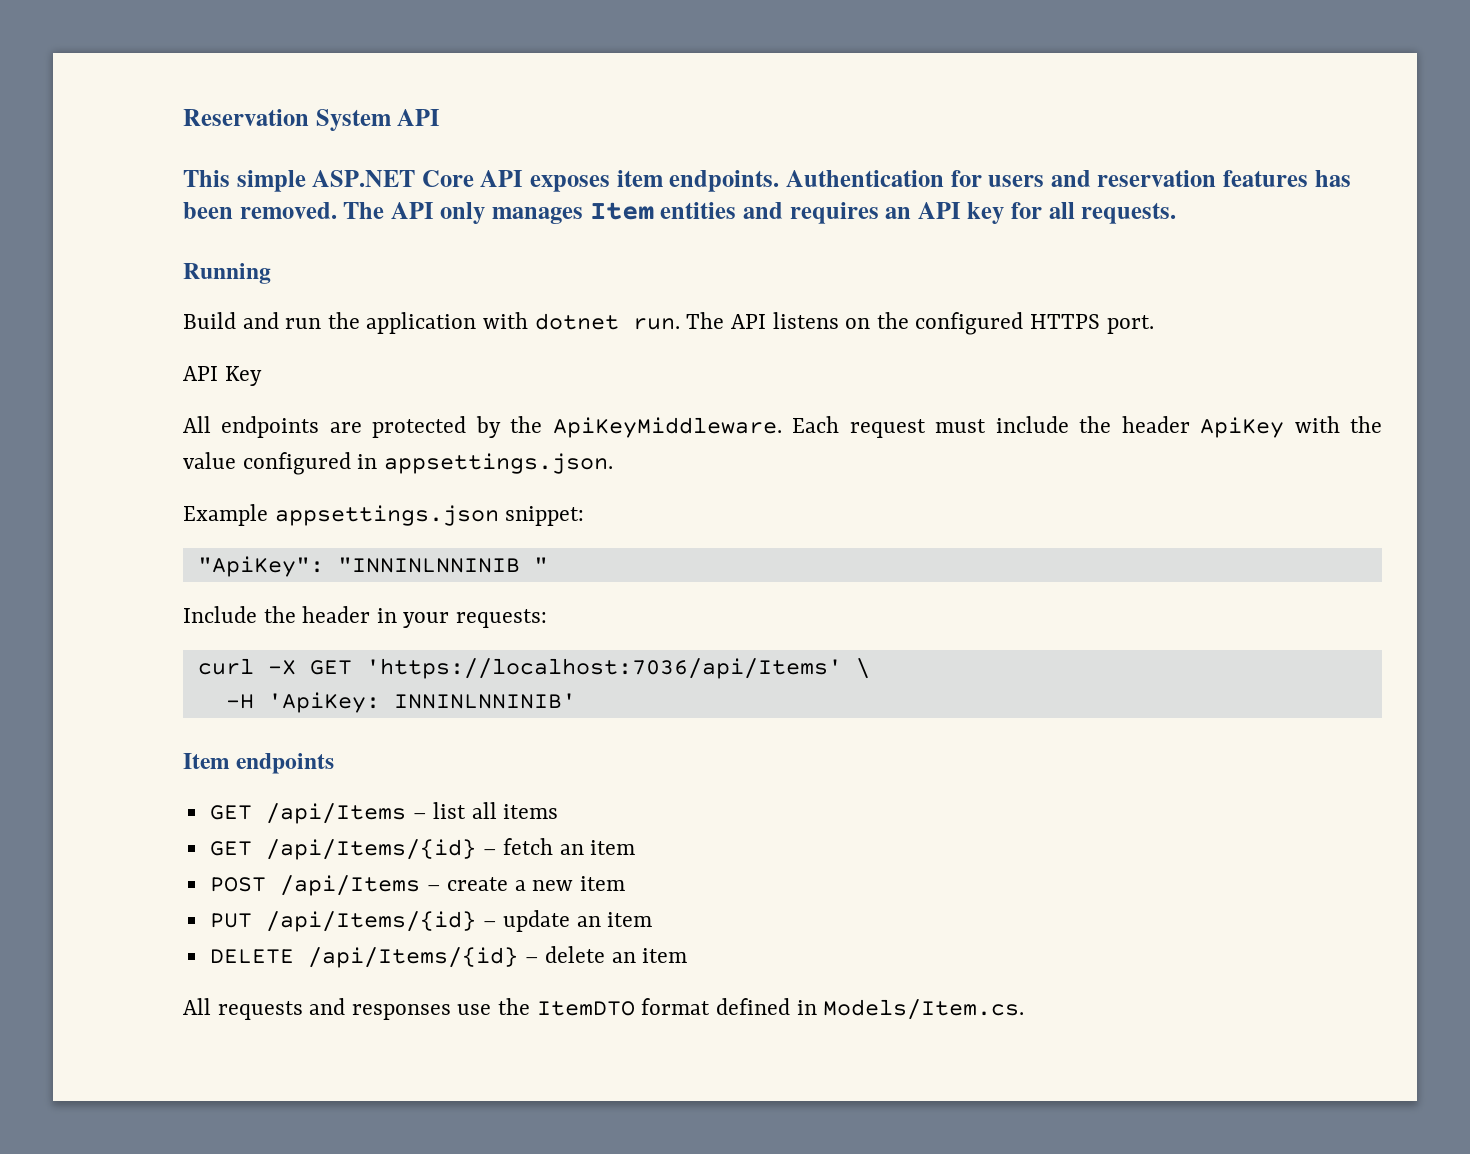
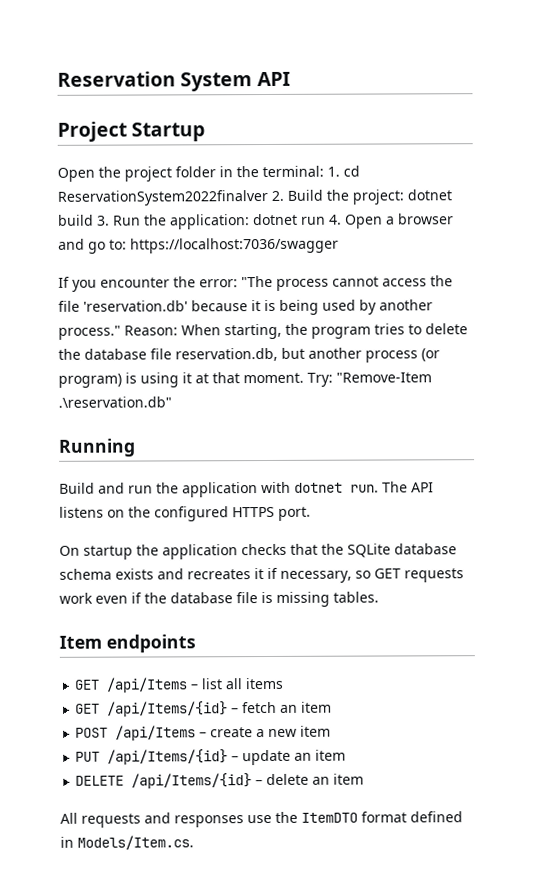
[183,170,1351,192] [183,202,1177,224] This simple ASP.NET Core API exposes item endpoints. Authentication for users and reservation features has been removed. The API only manages Item entities and requires an API key for all requests. -> [57,121,206,142] [57,165,360,182] [57,189,452,206] [58,213,454,230] [58,237,339,254] [58,275,453,292] [58,299,433,315] [58,323,468,340] [58,347,440,363] [58,372,432,388] [58,396,172,408] Project Startup // Open the project folder in the terminal: 1. cd ReservationSystem2022finalver 2. Build the project: dotnet build 3. Run the application: dotnet run 4. Open a browser and go to: https://localhost:7036/swagger // If you encounter the error: "The process cannot access the file 'reservation.db' because it is being used by another process." Reason: When starting, the program tries to delete the database file reservation.db, but another process (or program) is using it at that moment. Try: "Remove-Item .\reservation.db"
[183,366,262,386] [183,416,1383,438] [183,452,613,475] [183,504,585,526] [197,556,548,577] [183,606,548,628] [197,658,870,679] [225,692,576,713] API Key // All endpoints are protected by the ApiKeyMiddleware. Each request must include the header ApiKey with the value configured in appsettings.json. // Example appsettings.json snippet: // "ApiKey": "INNINLNNINIB " // Include the header in your requests: // curl -X GET 'https://localhost:7036/api/Items' \ // -H 'ApiKey: INNINLNNINIB' -> [59,543,457,560] [59,567,464,583] [59,591,379,607] On startup the application checks that the SQLite database schema exists and recreates it if necessary, so GET requests work even if the database file is missing tables.

